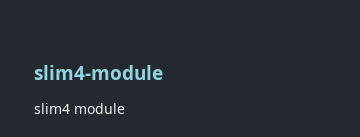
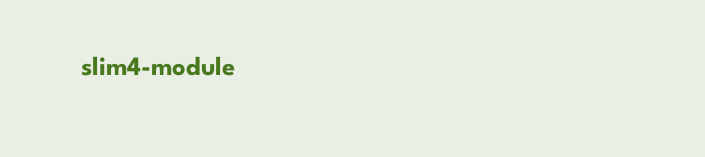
[34,103,125,114] // slim4 module -> (235, 66) none

